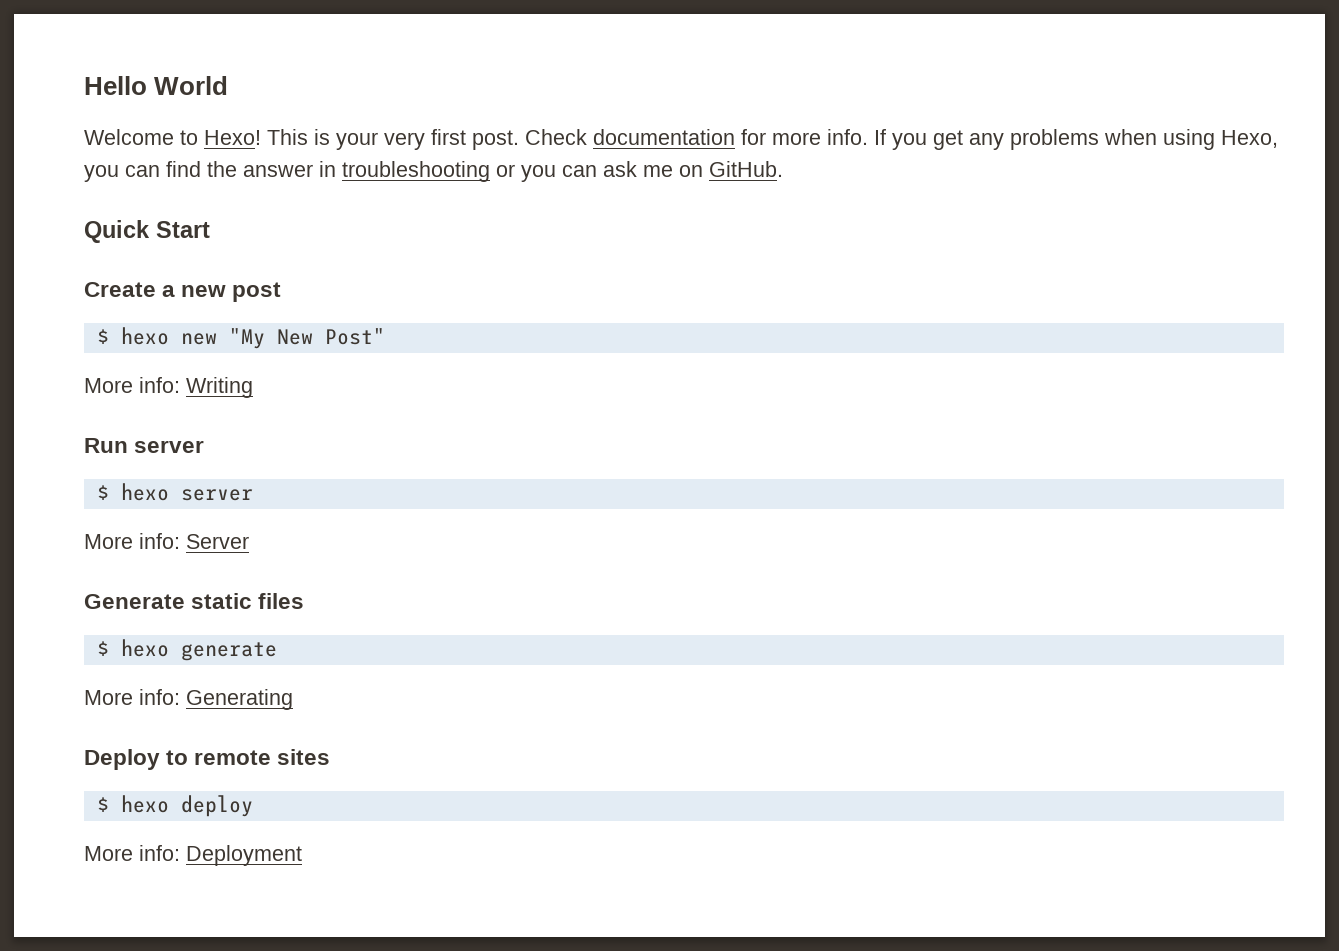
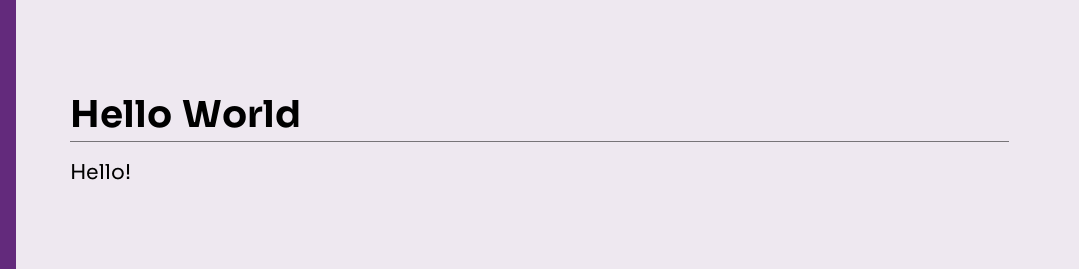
[84,129,1278,150] [84,161,783,182] [84,220,210,243] [84,282,282,302] [96,327,385,349] [84,377,253,398] [84,438,205,453] [96,483,253,501] [84,533,249,549] [84,593,305,609] [96,639,277,661] [84,689,293,710] [84,749,331,770] [96,795,253,817] [84,845,302,866] Welcome to Hexo! This is your very first post. Check documentation for more info. If you get any problems when using Hexo, you can find the answer in troubleshooting or you can ask me on GitHub. // Quick Start // Create a new post // $ hexo new "My New Post" // More info: Writing // Run server // $ hexo server // More info: Server // Generate static files // $ hexo generate // More info: Generating // Deploy to remote sites // $ hexo deploy // More info: Deployment -> [70,164,131,180] Hello!

